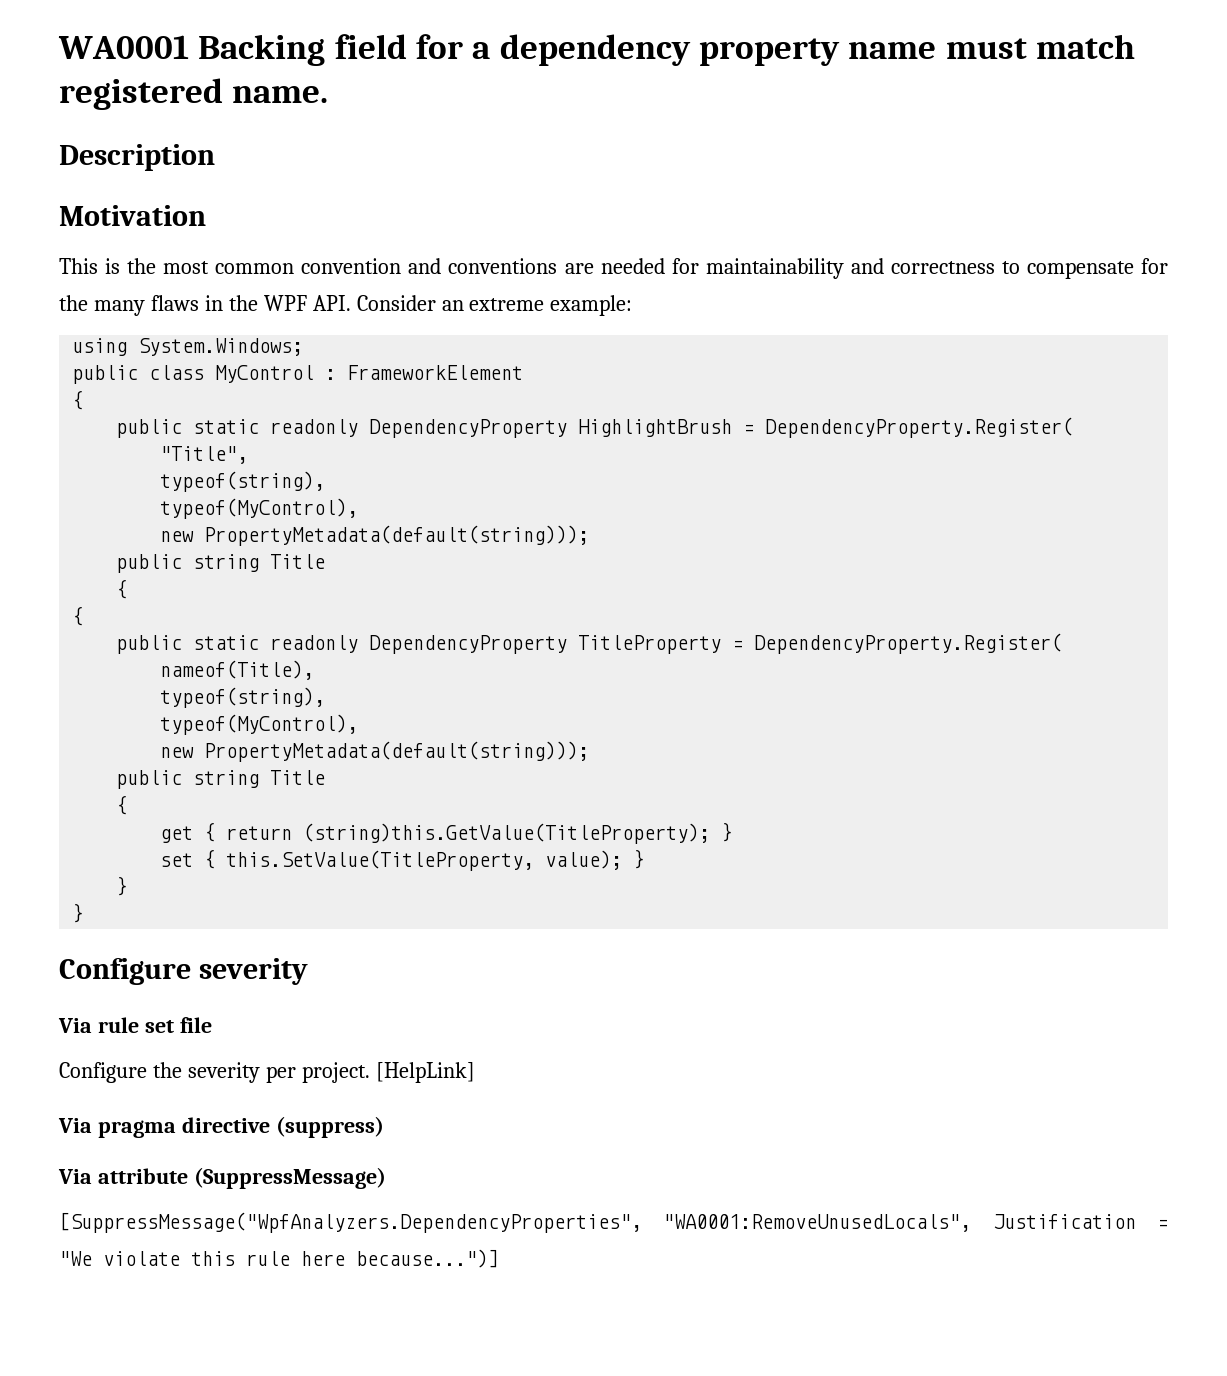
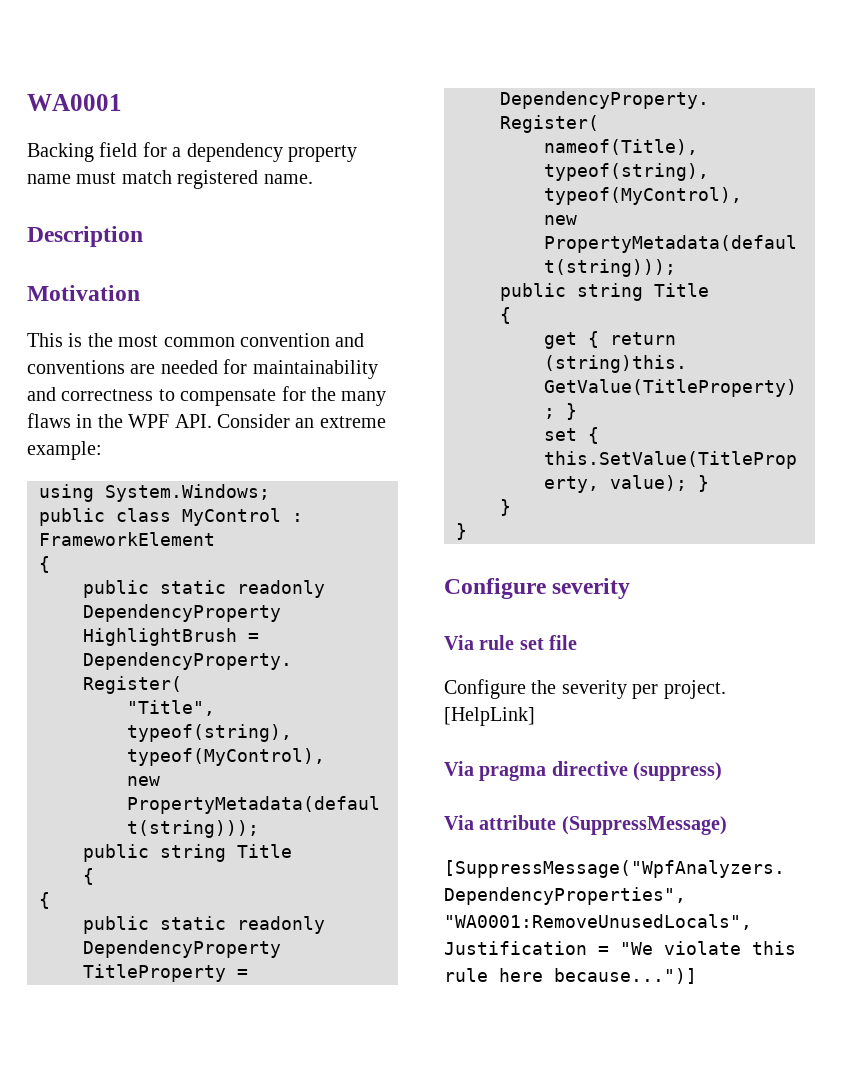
(189, 47) none -> (122, 102) //

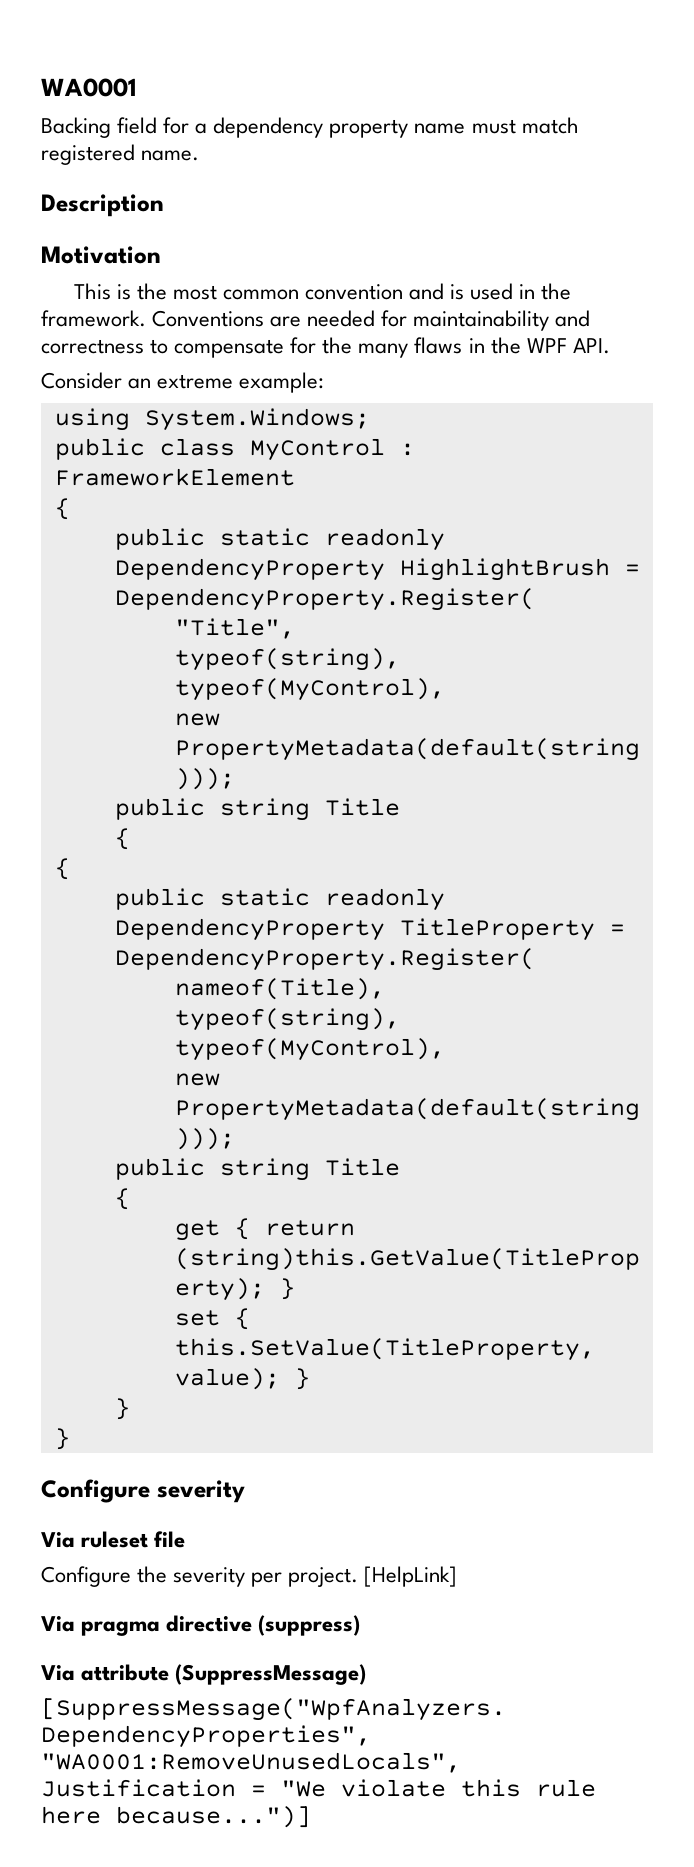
[27,360,125,374] conventions -> [450,283,572,300] [41,310,265,327] is used in the framework. Conventions
(212, 421) none -> (610, 346) //
[479,635,544,650] rule set -> [81,1531,149,1548] ruleset

